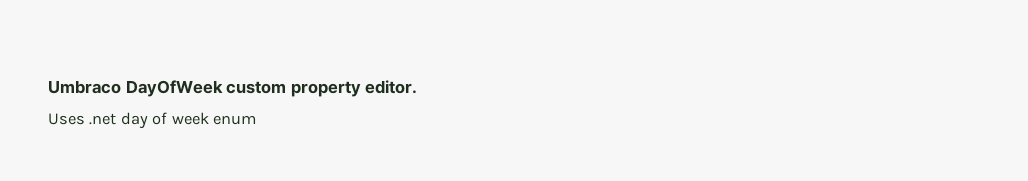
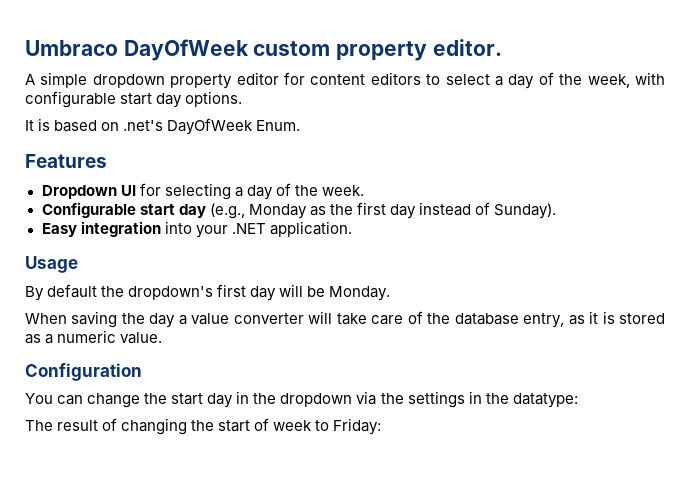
[48,112,257,129] Uses .net day of week enum -> [25,72,665,89] [25,91,243,108] [25,118,301,135] [25,154,107,168] [41,183,364,200] [41,202,557,219] [41,221,352,238] [25,256,78,273] [25,284,391,301] [25,311,666,328] [25,330,163,344] [25,363,142,381] [25,391,578,408] [25,418,382,435] A simple dropdown property editor for content editors to select a day of the week, with configurable start day options. // It is based on .net's DayOfWeek Enum. // Features // Dropdown UI for selecting a day of the week. // Configurable start day (e.g., Monday as the first day instead of Sunday). // Easy integration into your .NET application. // Usage // By default the dropdown's first day will be Monday. // When saving the day a value converter will take care of the database entry, as it is stored as a numeric value. // Configuration // You can change the start day in the dropdown via the settings in the datatype: // The result of changing the start of week to Friday:

